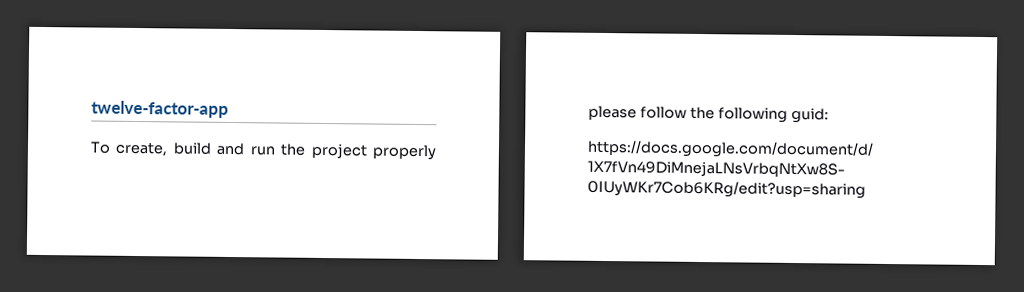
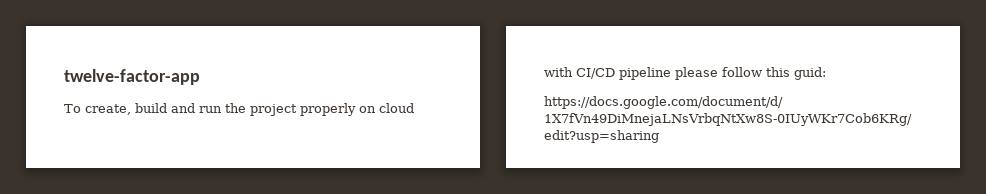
[588,105,788,123] please follow the following -> [359,103,414,113] [544,67,790,80] on cloud with CI/CD pipeline please follow this

